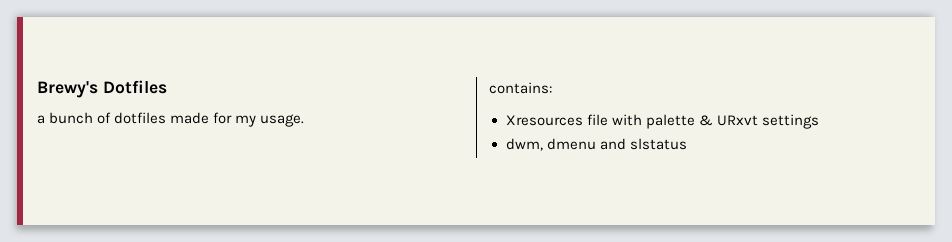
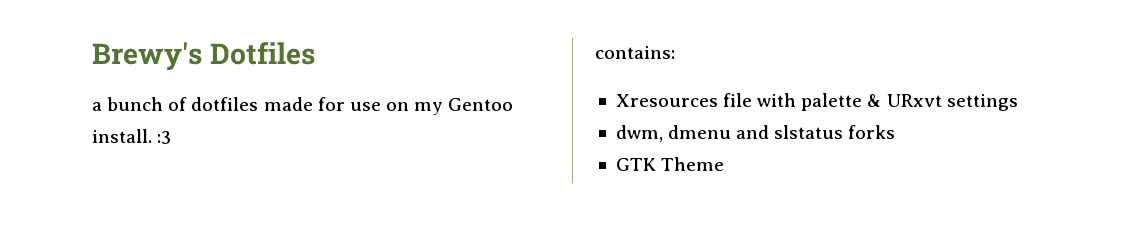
[235,114,305,127] my usage. -> [349,98,514,115] [92,129,172,144] use on my Gentoo install. :3
(687, 144) none -> [848,125,896,139] [615,157,725,171] forks // GTK Theme

